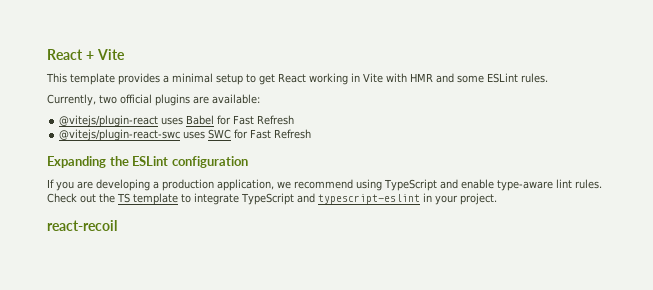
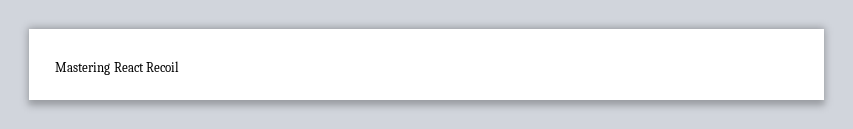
[47,49,125,60] [46,73,548,85] [47,94,260,106] [59,115,295,127] [59,129,312,141] [47,156,248,168] [47,179,602,191] [47,193,497,205] [47,220,117,231] React + Vite // This template provides a minimal setup to get React working in Vite with HMR and some ESLint rules. // Currently, two official plugins are available: // @vitejs/plugin-react uses Babel for Fast Refresh // @vitejs/plugin-react-swc uses SWC for Fast Refresh // Expanding the ESLint configuration // If you are developing a production application, we recommend using TypeScript and enable type-aware lint rules. Check out the TS template to integrate TypeScript and typescript-eslint in your project. // react-recoil -> [55,61,180,75] Mastering React Recoil

